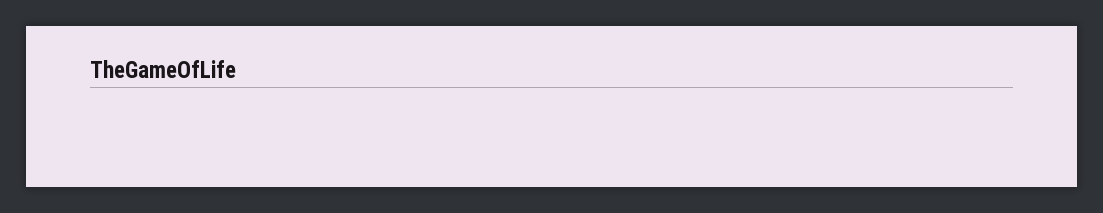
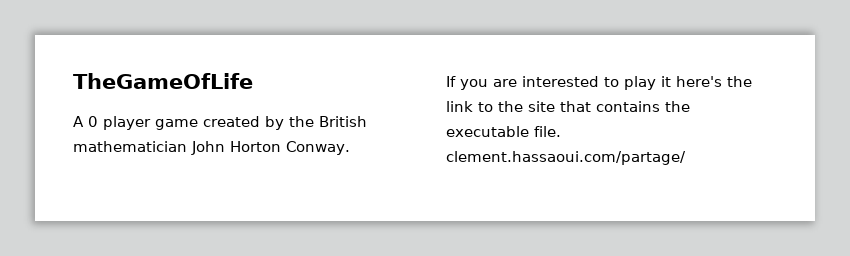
(236, 69) none -> [73,116,367,130] [73,141,350,155] [446,76,752,90] [446,101,690,112] [446,126,561,137] [446,151,686,165] // A 0 player game created by the British mathematician John Horton Conway. // If you are interested to play it here's the link to the site that contains the executable file. clement.hassaoui.com/partage/

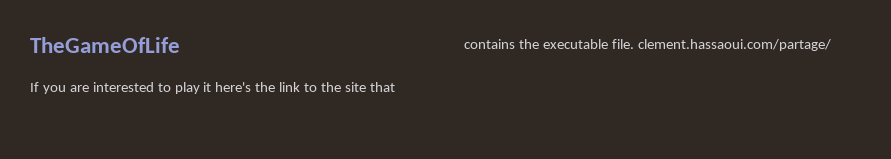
[73,116,367,130] [73,141,350,155] // A 0 player game created by the British mathematician John Horton Conway. -> (180, 45) none

